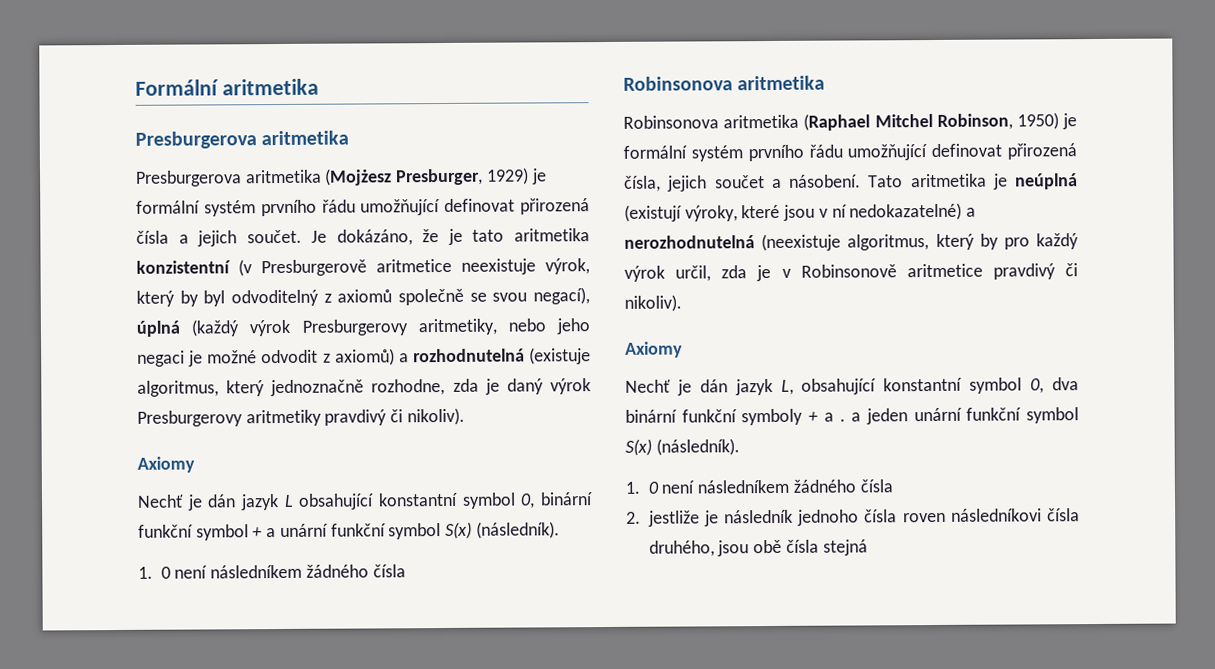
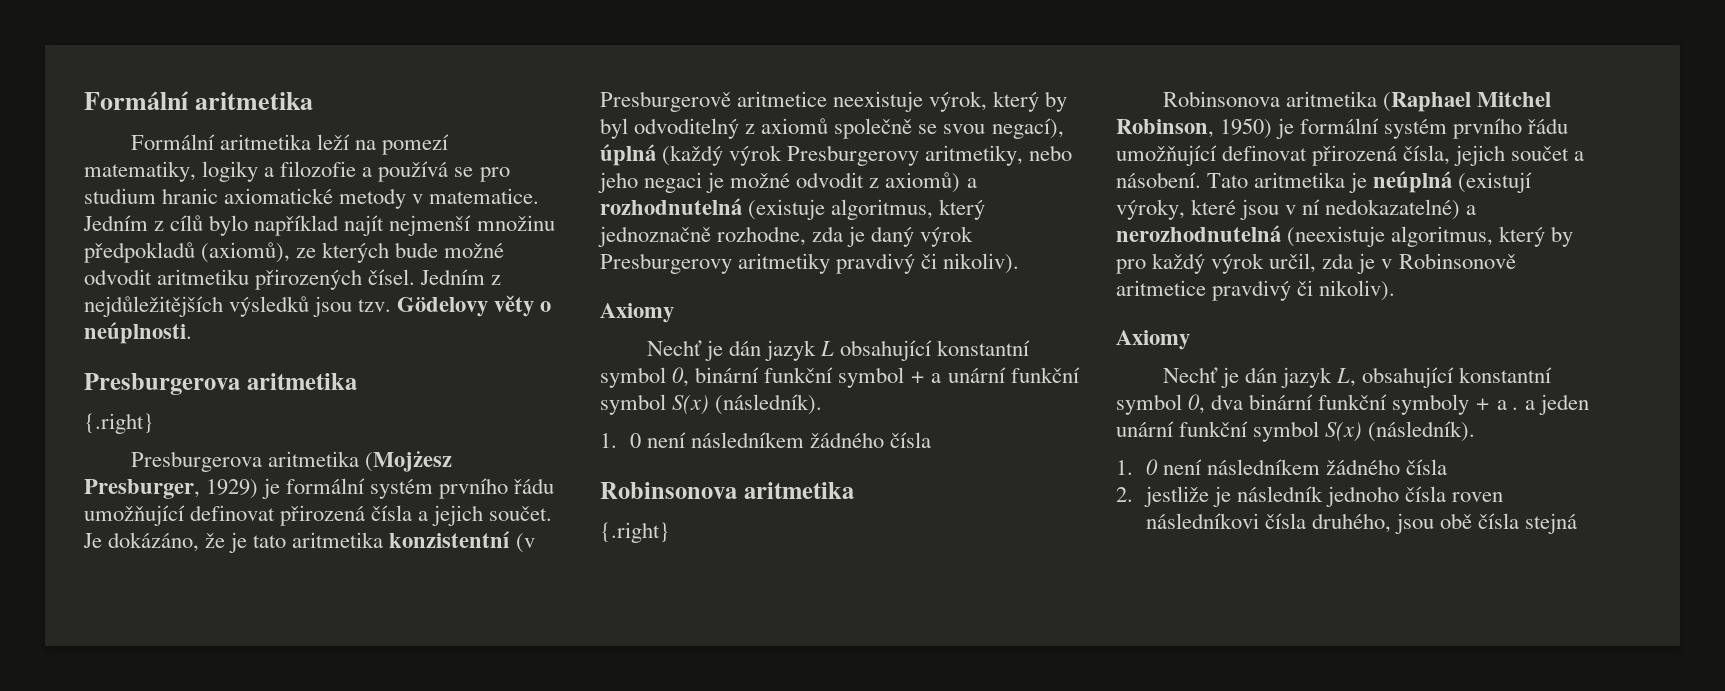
[135,78,319,96] [135,130,350,149] Formální aritmetika // Presburgerova aritmetika -> [84,91,314,110] [131,134,450,155] [84,161,510,182] [84,188,540,209] [83,215,555,236] [84,242,505,263] [84,269,502,290] [84,295,552,317] [84,322,192,344] [84,373,357,395] [84,413,154,434] Formální aritmetika // Formální aritmetika leží na pomezí matematiky, logiky a filozofie a používá se pro studium hranic axiomatické metody v matematice. Jedním z cílů bylo například najít nejmenší množinu předpokladů (axiomů), ze kterých bude možné odvodit aritmetiku přirozených čísel. Jedním z nejdůležitějších výsledků jsou tzv. Gödelovy věty o neúplnosti. // Presburgerova aritmetika // {.right}
(826, 83) none -> [600,522,670,543] // {.right}

